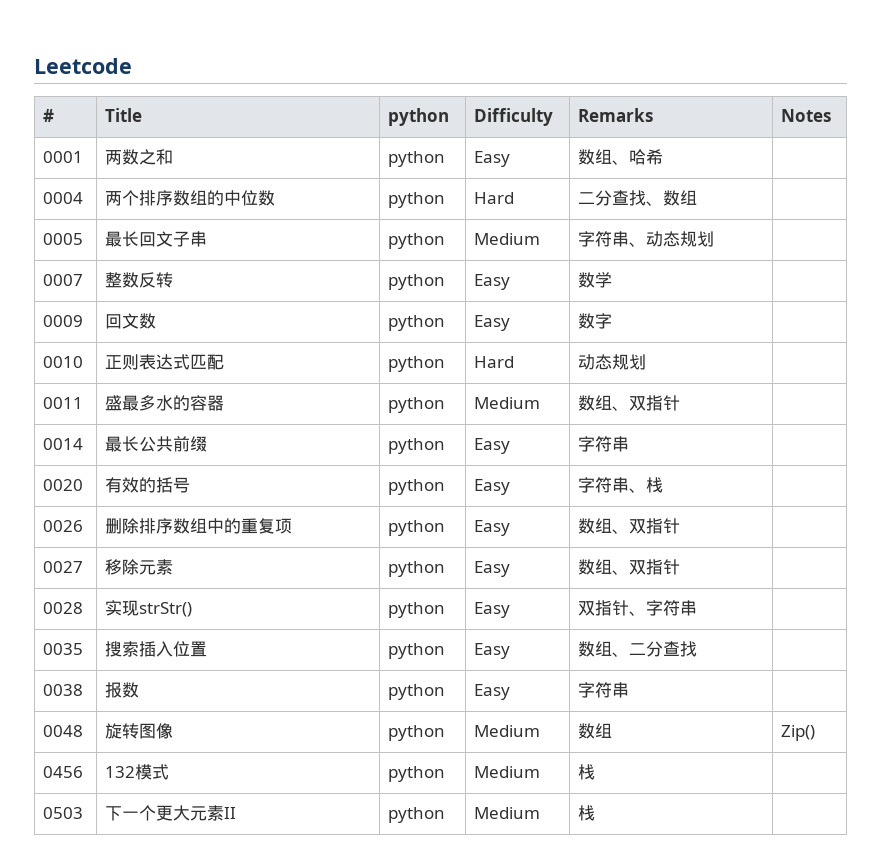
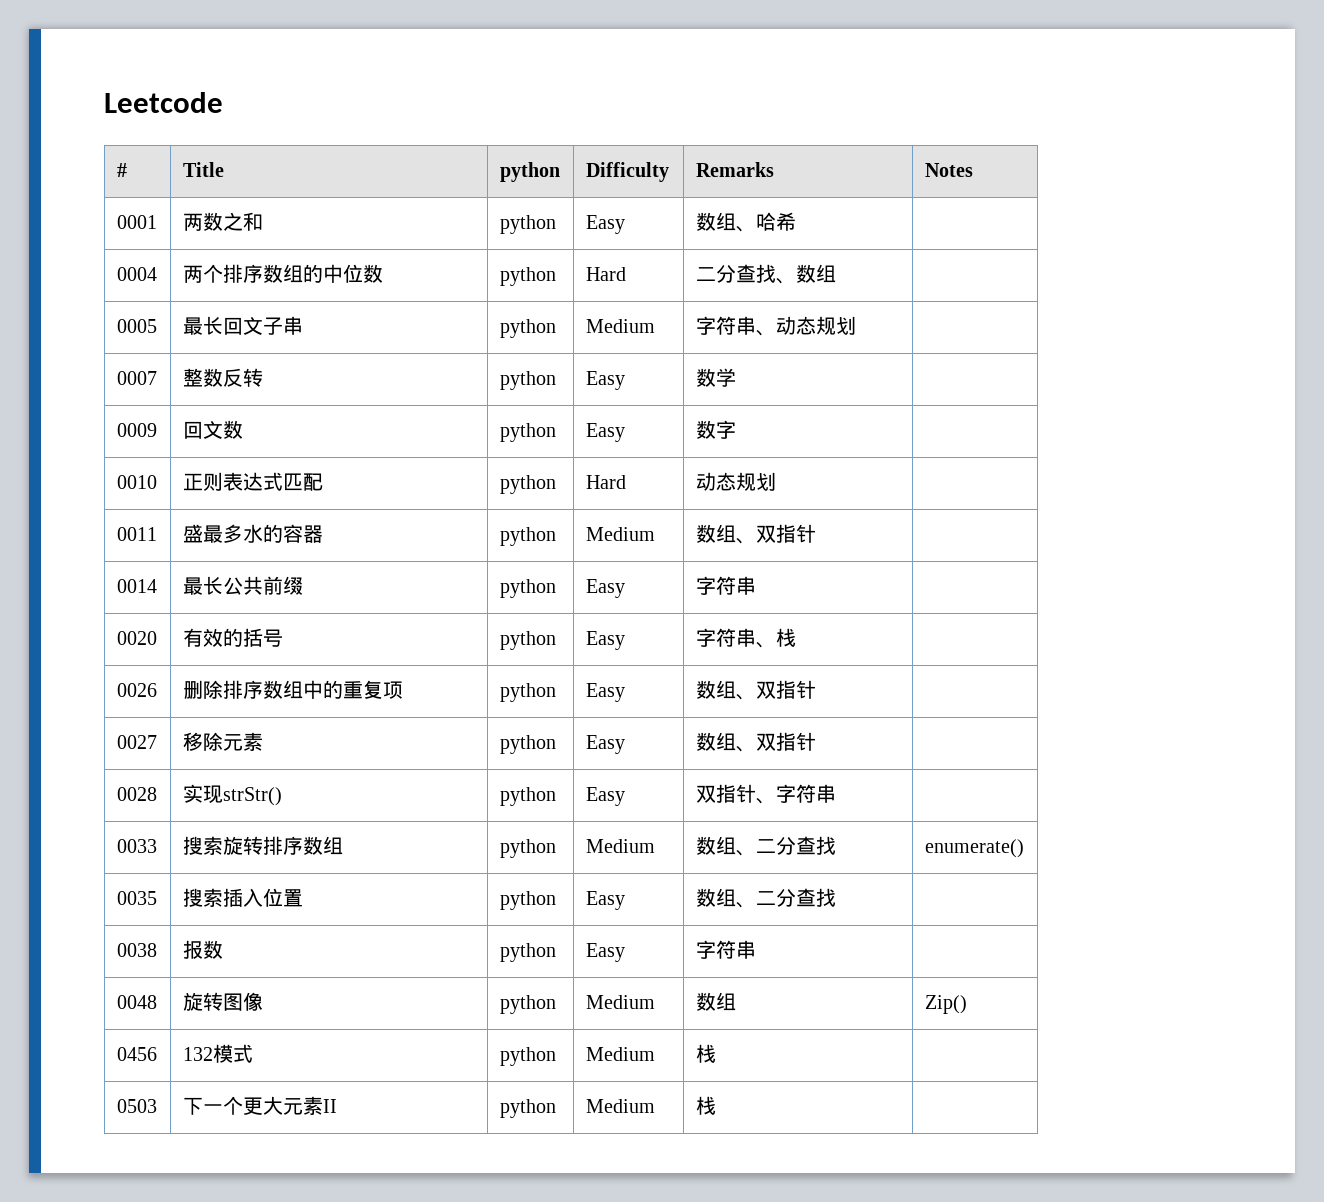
(697, 608) none -> [116,839,157,853] [182,836,343,855] [499,839,556,858] [585,839,655,853] [695,836,836,856] [924,839,1024,858] // 0033 | 搜索旋转排序数组 | python | Medium | 数组、二分查找 | enumerate()

